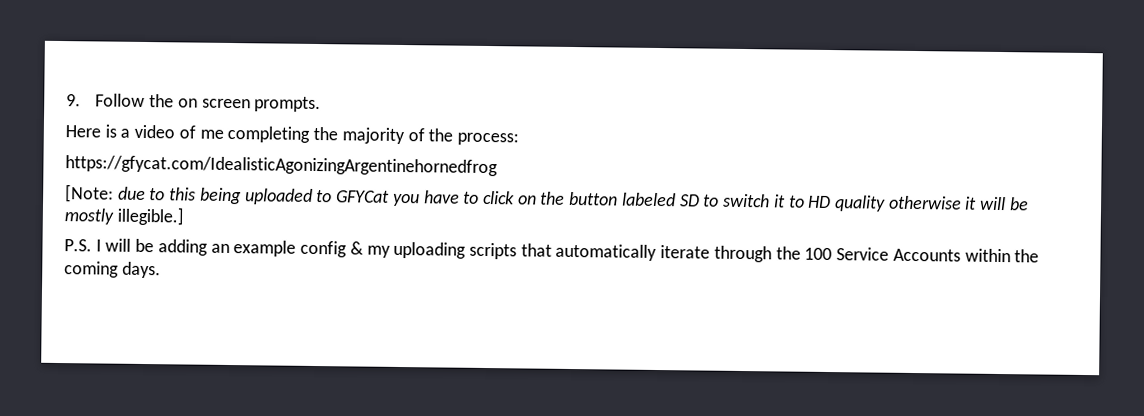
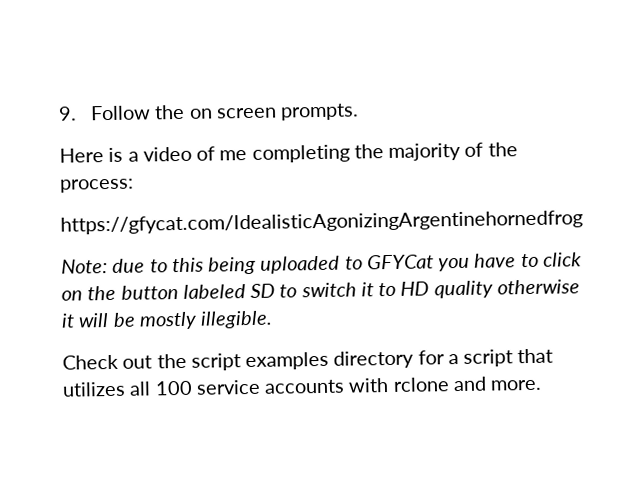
[65,184,114,203] [Note: -> [61,259,108,274] Note:
[116,206,184,226] [64,238,1040,263] [64,261,161,279] illegible.] // P.S. I will be adding an example config & my uploading scripts that automatically iterate through the 100 Service Accounts within the coming days. -> [200,310,274,329] [62,348,554,371] [62,376,543,397] illegible. // Check out the script examples directory for a script that utilizes all 100 service accounts with rclone and more.

